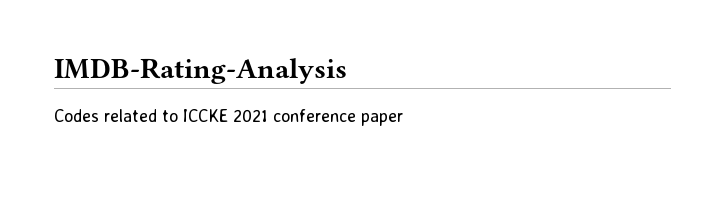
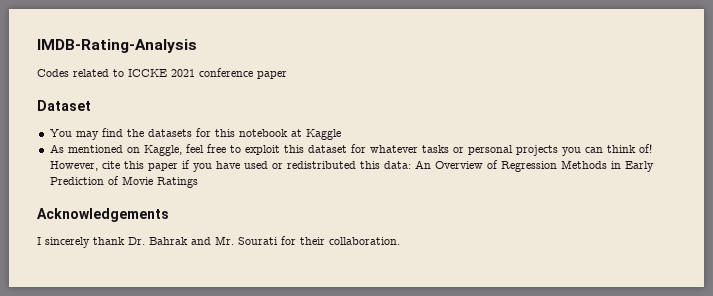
(403, 119) none -> [37,100,91,111] [49,128,341,140] [49,144,652,156] [49,160,654,172] [49,176,198,188] [37,208,169,222] [37,236,400,248] // Dataset // You may find the datasets for this notebook at Kaggle // As mentioned on Kaggle, feel free to exploit this dataset for whatever tasks or personal projects you can think of! However, cite this paper if you have used or redistributed this data: An Overview of Regression Methods in Early Prediction of Movie Ratings // Acknowledgements // I sincerely thank Dr. Bahrak and Mr. Sourati for their collaboration.

